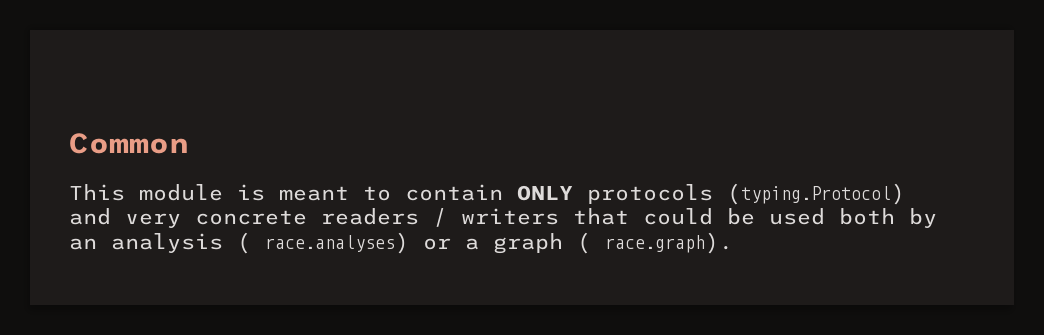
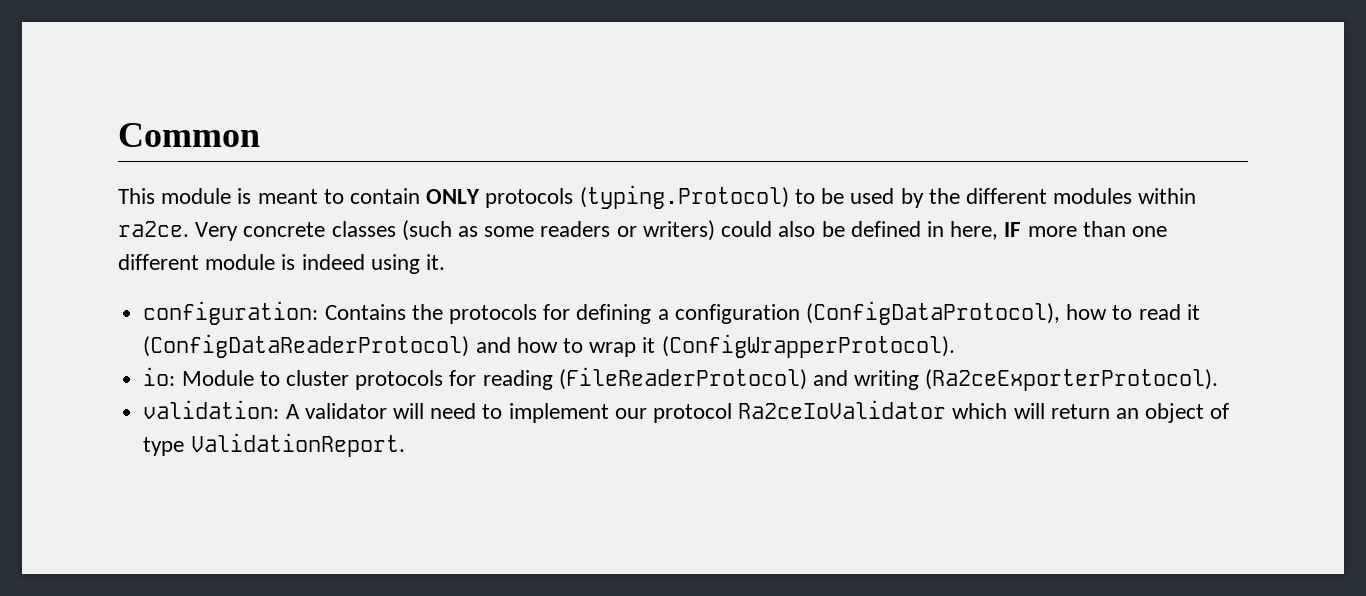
[69,208,937,228] [69,232,733,254] and very concrete readers / writers that could be used both by an analysis ( race.analyses) or a graph ( race.graph). -> [794,188,1197,208] [118,220,1167,241] [118,254,446,274] [143,301,1200,325] [143,334,955,358] [143,367,1219,391] [143,400,1230,423] [143,433,405,457] to be used by the different modules within ra2ce. Very concrete classes (such as some readers or writers) could also be defined in here, IF more than one different module is indeed using it. // configuration: Contains the protocols for defining a configuration (ConfigDataProtocol), how to read it (ConfigDataReaderProtocol) and how to wrap it (ConfigWrapperProtocol). // io: Module to cluster protocols for reading (FileReaderProtocol) and writing (Ra2ceExporterProtocol). // validation: A validator will need to implement our protocol Ra2ceIoValidator which will return an object of type ValidationReport.

